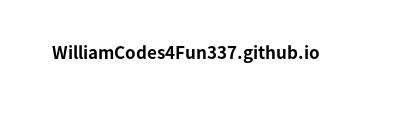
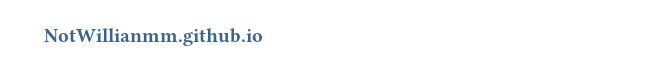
[52,45,320,63] WilliamCodes4Fun337.github.io -> [44,28,263,46] NotWillianmm.github.io

